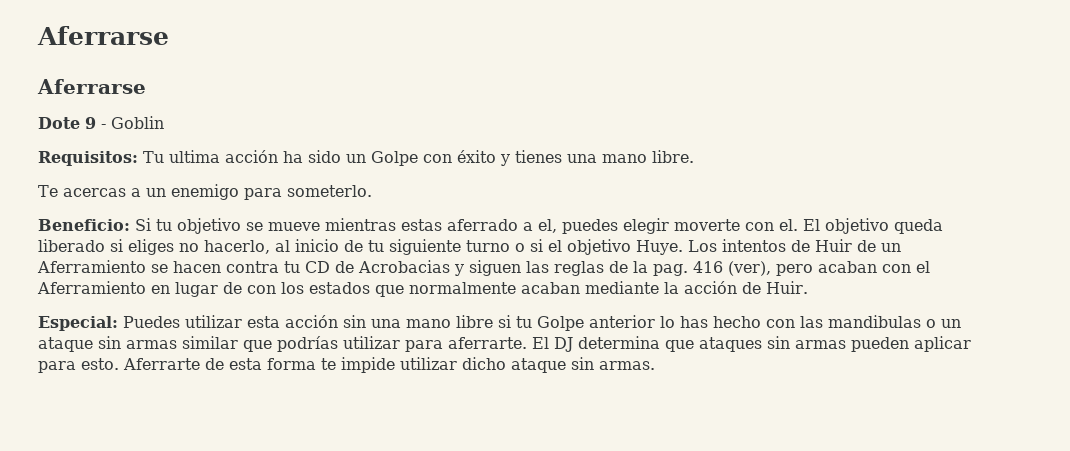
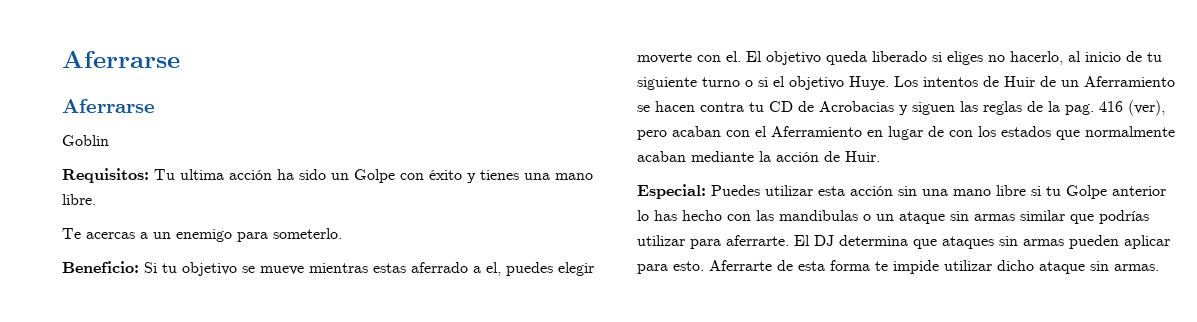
[38,117,106,129] Dote 9 - -> (155, 106) none

